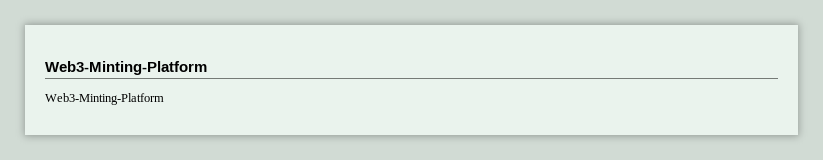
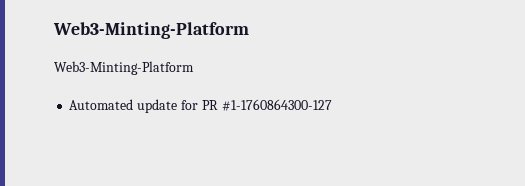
(164, 99) none -> [69,99,332,113] // Automated update for PR #1-1760864300-127

